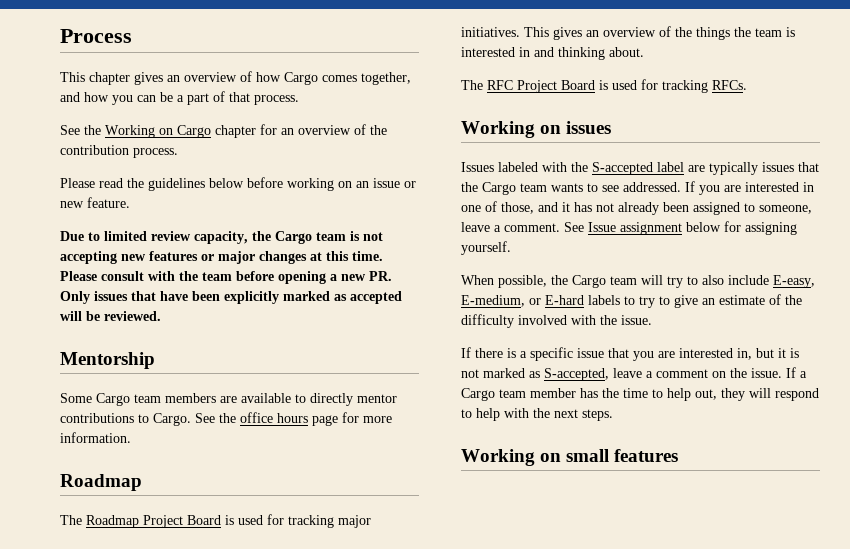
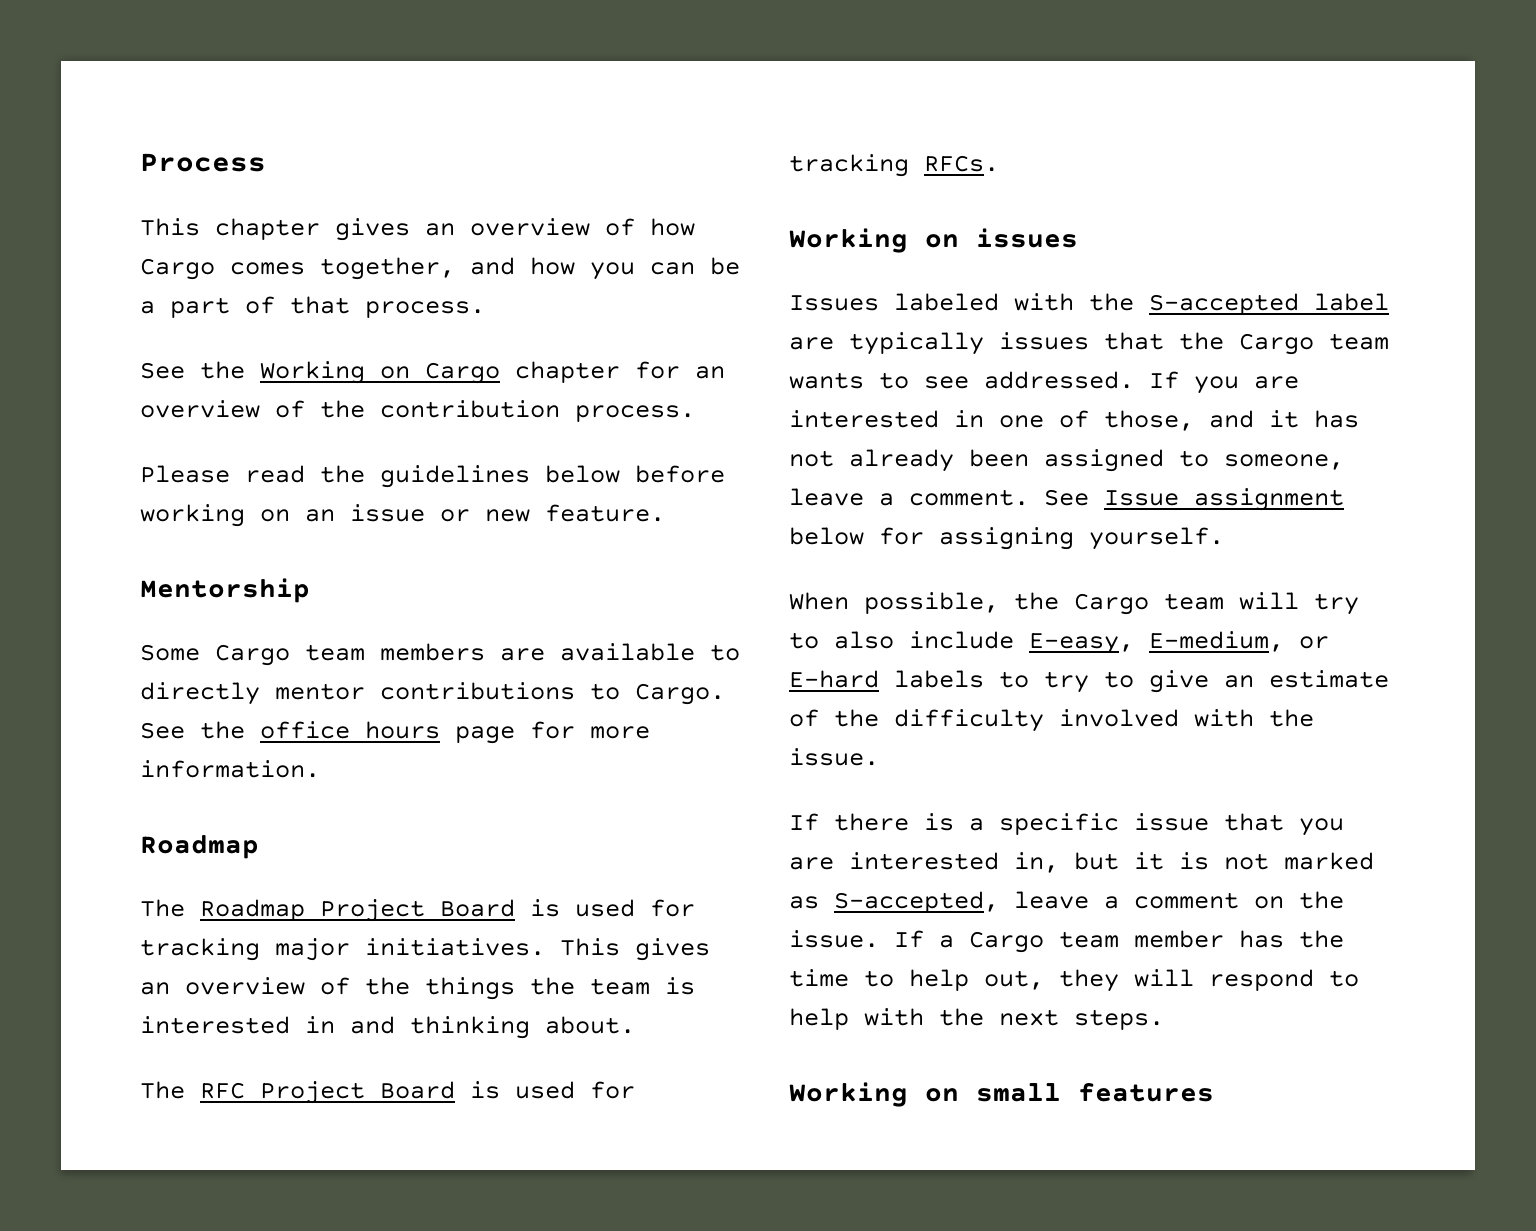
[60,231,383,244] [60,251,383,264] [60,271,392,284] [60,291,402,304] [60,311,161,321] // Due to limited review capacity, the Cargo team is not accepting new features or major changes at this time. Please consult with the team before opening a new PR. Only issues that have been explicitly marked as accepted will be reviewed. -> (665, 513) none

